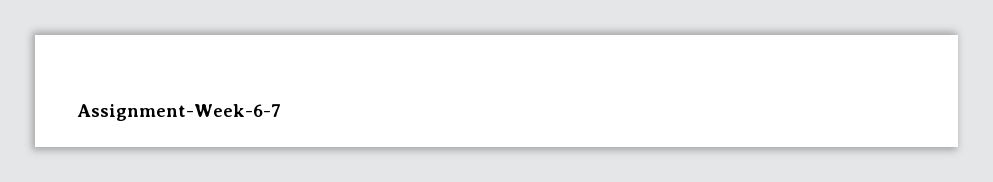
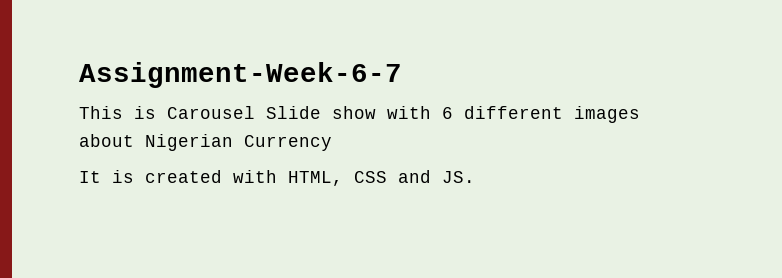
(281, 112) none -> [79,106,640,123] [79,134,332,151] [79,170,475,186] // This is Carousel Slide show with 6 different images about Nigerian Currency // It is created with HTML, CSS and JS.

